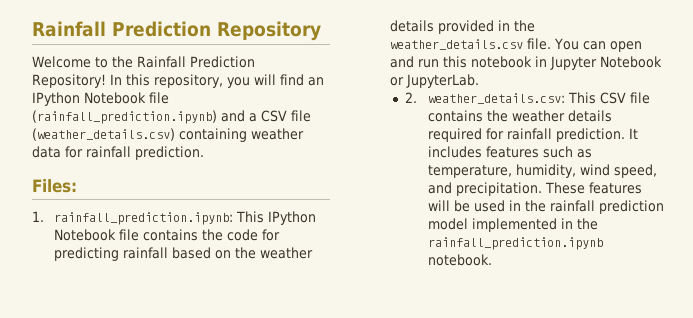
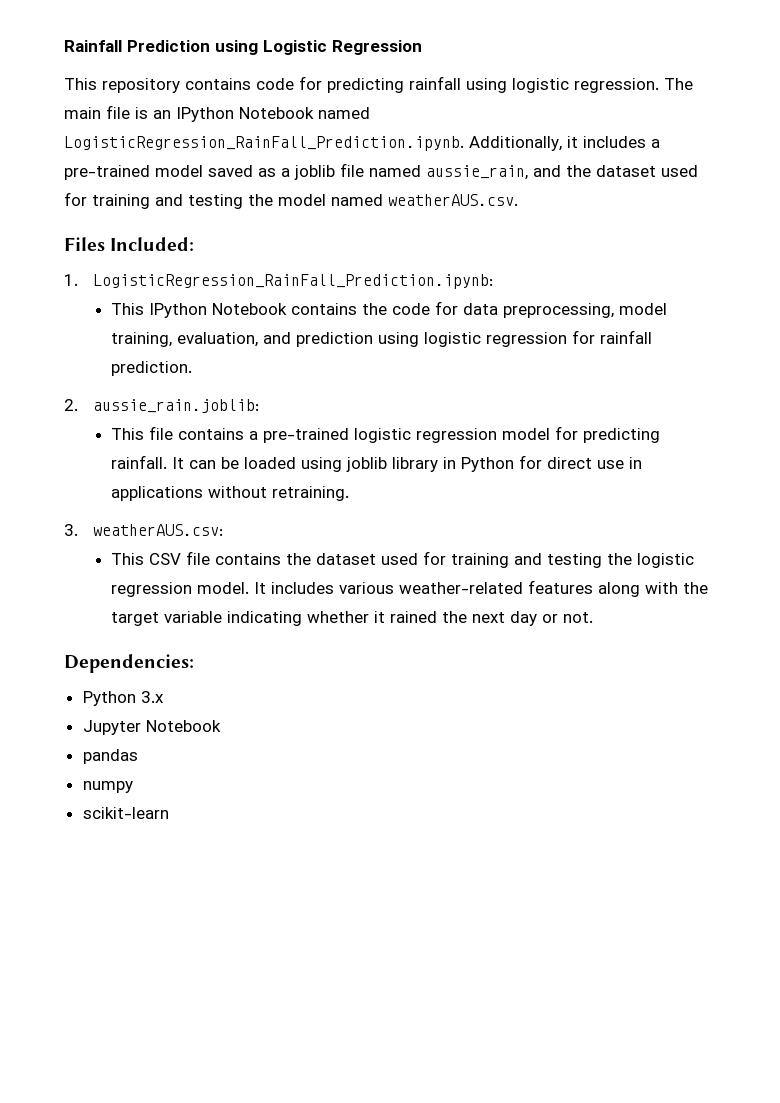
[32,21,321,41] [32,56,255,68] [32,74,324,88] [32,92,169,106] [32,110,311,124] [32,128,304,142] [32,146,204,160] [32,179,77,193] [32,211,317,225] [54,229,281,241] [54,247,314,261] [390,20,536,34] [390,38,643,52] [390,56,663,70] [390,74,480,88] [405,92,565,104] Rainfall Prediction Repository // Welcome to the Rainfall Prediction Repository! In this repository, you will find an IPython Notebook file (rainfall_prediction.ipynb) and a CSV file (weather_details.csv) containing weather data for rainfall prediction. // Files: // 1. rainfall_prediction.ipynb: This IPython Notebook file contains the code for predicting rainfall based on the weather details provided in the weather_details.csv file. You can open and run this notebook in Jupyter Notebook or JupyterLab. // 2. weather_details.csv: -> [64,40,422,55] [64,76,693,93] [64,105,370,122] [64,136,660,151] [64,163,698,180] [64,192,518,209] [64,237,195,251] [64,274,493,289] [111,301,668,318] [111,330,653,347] [111,361,193,376] [64,399,259,413] [111,426,661,443] [111,455,643,472] [111,486,350,501] [64,524,223,536] Rainfall Prediction using Logistic Regression // This repository contains code for predicting rainfall using logistic regression. The main file is an IPython Notebook named LogisticRegression_RainFall_Prediction.ipynb. Additionally, it includes a pre-trained model saved as a joblib file named aussie_rain, and the dataset used for training and testing the model named weatherAUS.csv. // Files Included: // 1. LogisticRegression_RainFall_Prediction.ipynb: // This IPython Notebook contains the code for data preprocessing, model training, evaluation, and prediction using logistic regression for rainfall prediction. // 2. aussie_rain.joblib: // This file contains a pre-trained logistic regression model for predicting rainfall. It can be loaded using joblib library in Python for direct use in applications without retraining. // 3. weatherAUS.csv: //
[511,110,612,122] [427,128,638,142] [427,146,592,158] [427,164,657,178] [427,182,642,196] [427,200,664,214] [427,218,598,232] [427,237,603,250] [427,254,492,266] weather details required for rainfall prediction. It includes features such as temperature, humidity, wind speed, and precipitation. These features will be used in the rainfall prediction model implemented in the rainfall_prediction.ipynb notebook. -> [316,551,695,568] [111,580,709,597] [111,611,594,626] [64,654,194,673] [82,691,164,706] [82,720,221,735] [82,749,138,764] [82,781,133,793] [82,807,169,819] dataset used for training and testing the logistic regression model. It includes various weather-related features along with the target variable indicating whether it rained the next day or not. // Dependencies: // Python 3.x // Jupyter Notebook // pandas // numpy // scikit-learn

